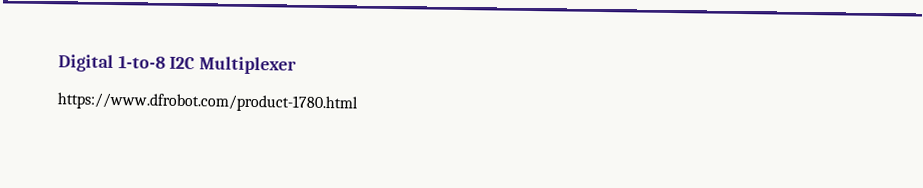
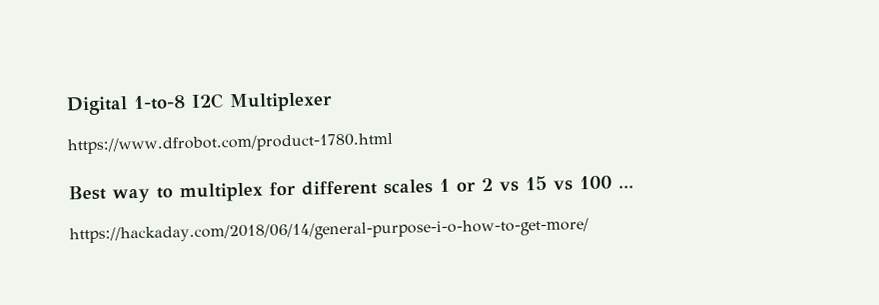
(358, 102) none -> [68,175,634,204] [69,218,589,245] // Best way to multiplex for different scales 1 or 2 vs 15 vs 100 ... // https://hackaday.com/2018/06/14/general-purpose-i-o-how-to-get-more/

